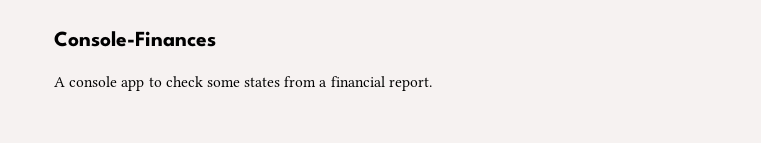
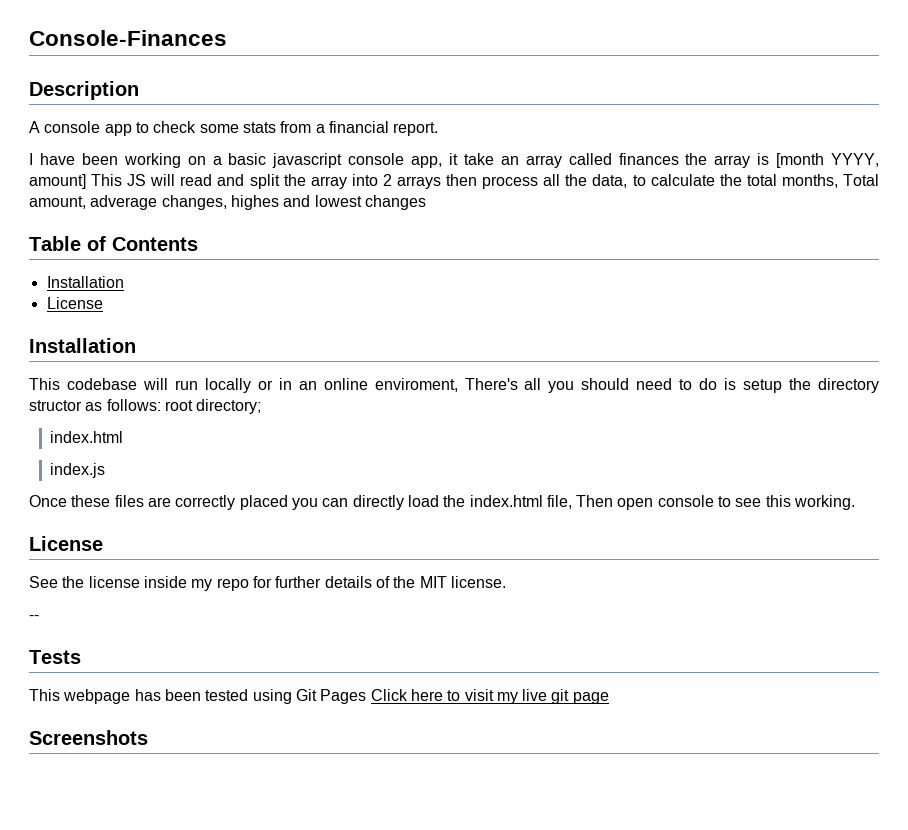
(216, 39) none -> [29,81,139,100] // Description
[244,77,281,87] states -> [242,122,276,133] stats
(432, 84) none -> [29,153,879,168] [29,174,880,189] [29,195,426,210] [29,236,198,251] [46,276,124,288] [46,297,103,309] [29,338,136,353] [29,378,880,393] [29,399,262,414] [50,431,124,443] [50,463,106,478] [29,495,856,510] [29,536,103,551] [29,576,506,591] [29,615,39,620] [29,650,81,664] [29,689,609,704] [29,730,148,745] // I have been working on a basic javascript console app, it take an array called finances the array is [month YYYY, amount] This JS will read and split the array into 2 arrays then process all the data, to calculate the total months, Total amount, adverage changes, highes and lowest changes // Table of Contents // Installation // License // Installation // This codebase will run locally or in an online enviroment, There's all you should need to do is setup the directory structor as follows: root directory; // index.html // index.js // Once these files are correctly placed you can directly load the index.html file, Then open console to see this working. // License // See the license inside my repo for further details of the MIT license. // -- // Tests // This webpage has been tested using Git Pages Click here to visit my live git page // Screenshots

